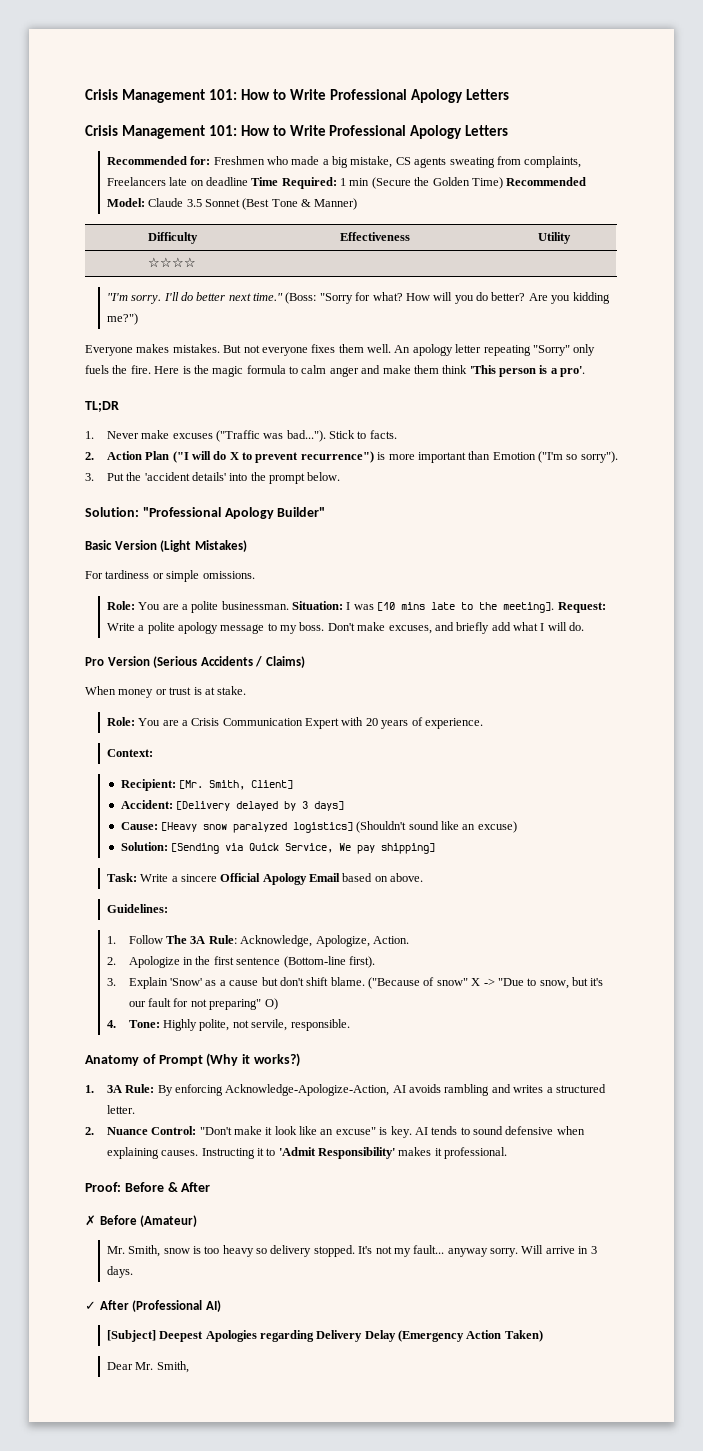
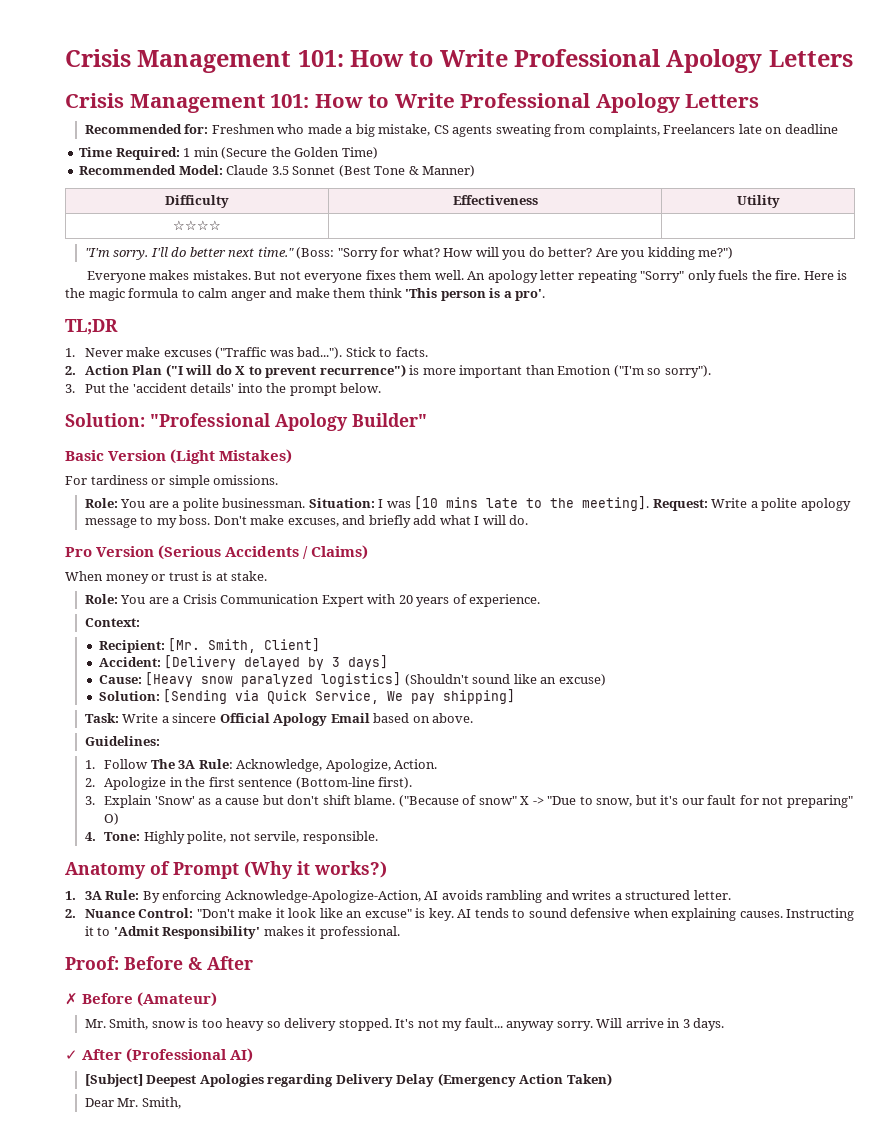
(248, 181) none -> (838, 129) //
(503, 183) none -> (378, 153) //

